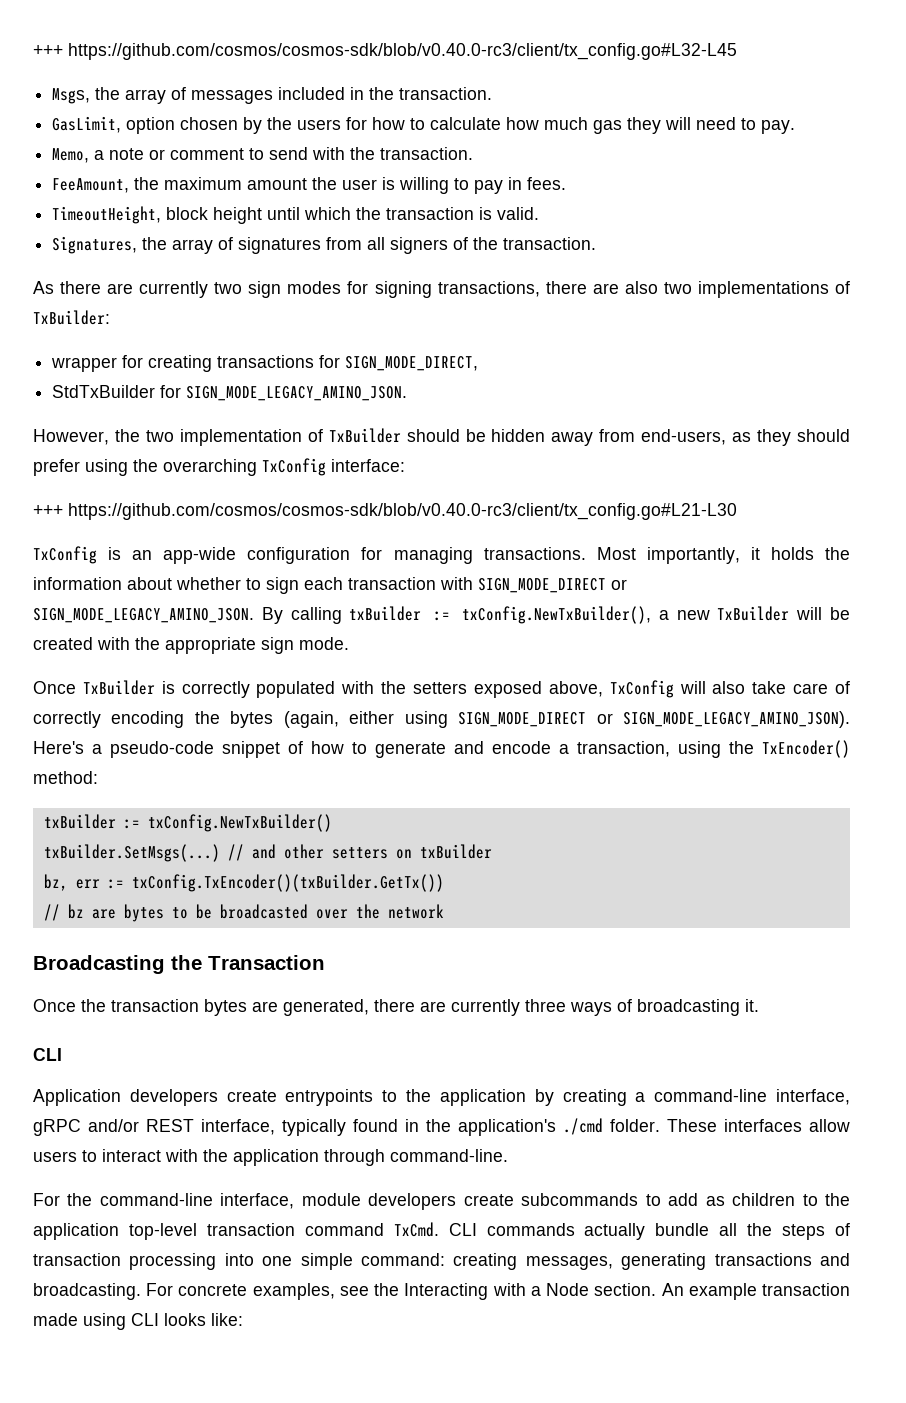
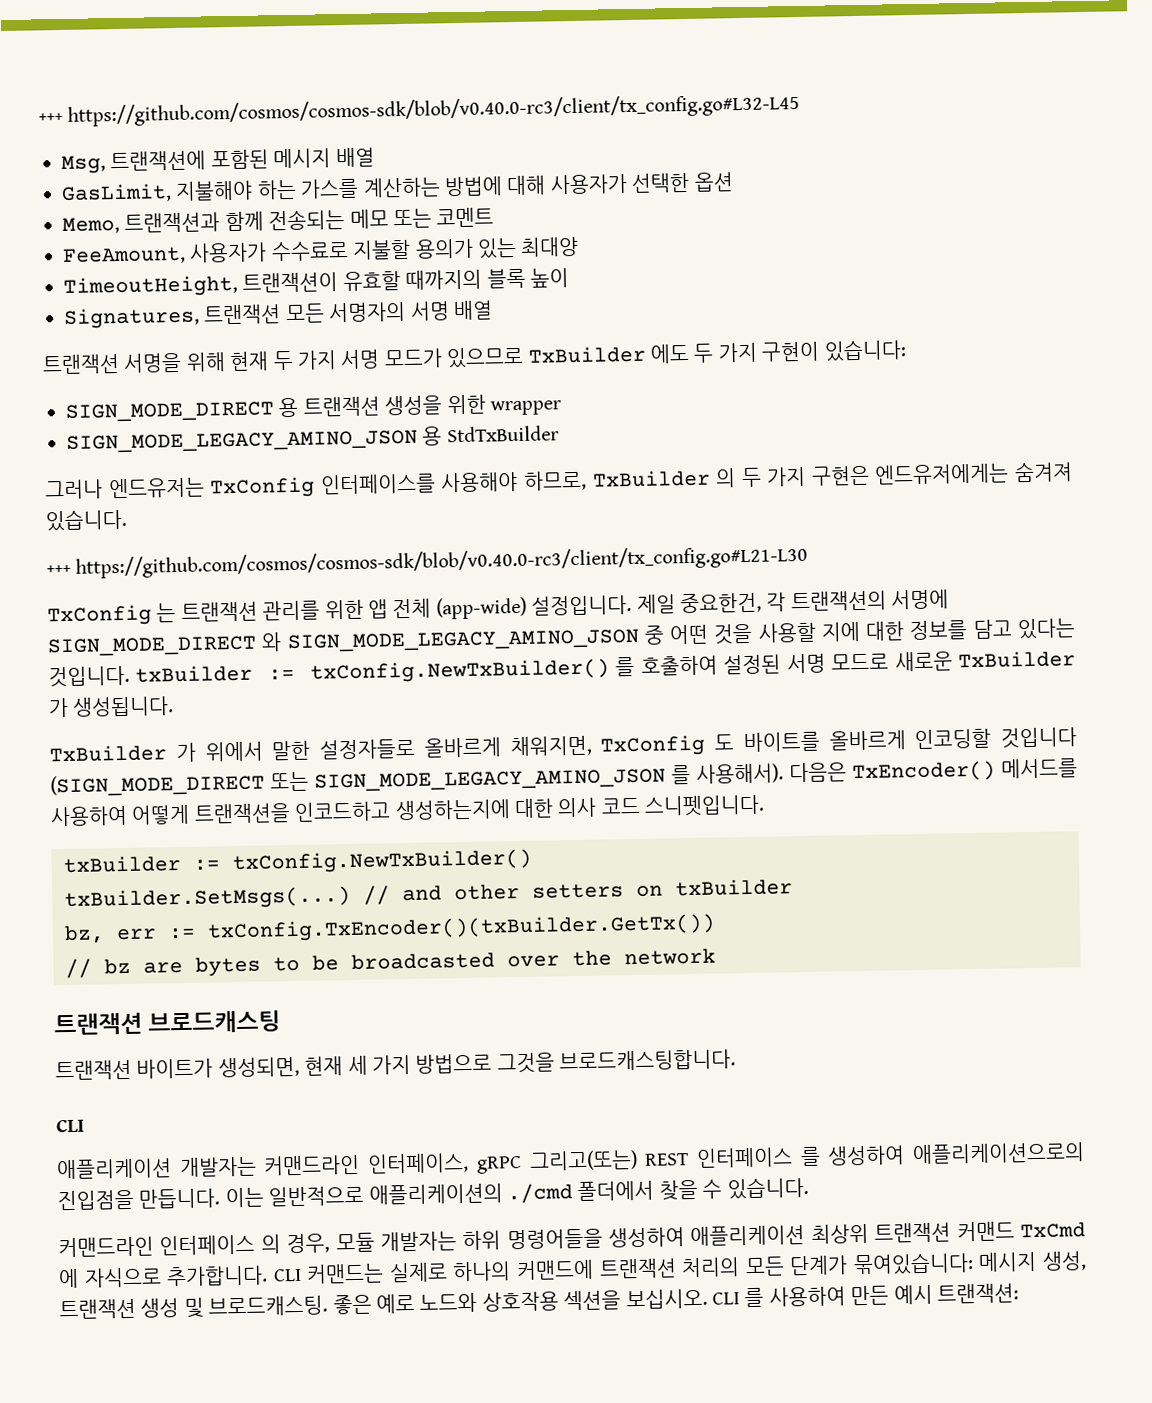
[52,87,493,104] [52,116,796,134] [52,147,474,163] [52,177,567,194] [52,206,540,224] [52,236,597,254] [33,281,851,298] [33,310,110,325] [51,355,479,372] [52,385,408,401] [33,428,851,446] [33,458,405,476] [33,503,737,520] [33,546,851,564] [33,577,627,594] [33,606,850,624] [33,637,349,654] [33,680,851,698] [33,711,851,728] [33,740,850,758] [33,771,98,784] Msgs, the array of messages included in the transaction. // GasLimit, option chosen by the users for how to calculate how much gas they will need to pay. // Memo, a note or comment to send with the transaction. // FeeAmount, the maximum amount the user is willing to pay in fees. // TimeoutHeight, block height until which the transaction is valid. // Signatures, the array of signatures from all signers of the transaction. // As there are currently two sign modes for signing transactions, there are also two implementations of TxBuilder: // wrapper for creating transactions for SIGN_MODE_DIRECT, // StdTxBuilder for SIGN_MODE_LEGACY_AMINO_JSON. // However, the two implementation of TxBuilder should be hidden away from end-users, as they should prefer using the overarching TxConfig interface: // +++ https://github.com/cosmos/cosmos-sdk/blob/v0.40.0-rc3/client/tx_config.go#L21-L30 // TxConfig is an app-wide configuration for managing transactions. Most importantly, it holds the information about whether to sign each transaction with SIGN_MODE_DIRECT or SIGN_MODE_LEGACY_AMINO_JSON. By calling txBuilder := txConfig.NewTxBuilder(), a new TxBuilder will be created with the appropriate sign mode. // Once TxBuilder is correctly populated with the setters exposed above, TxConfig will also take care of correctly encoding the bytes (again, either using SIGN_MODE_DIRECT or SIGN_MODE_LEGACY_AMINO_JSON). Here's a pseudo-code snippet of how to generate and encode a transaction, using the TxEncoder() method: -> [61,147,375,174] [61,172,734,203] [62,207,495,234] [62,236,580,265] [63,268,569,298] [64,300,493,329] [42,339,907,375] [65,394,561,423] [66,425,559,454] [45,461,1073,500] [45,508,127,532] [46,544,809,579] [47,589,950,627] [47,618,1075,658] [48,650,1076,688] [48,696,175,718] [49,727,1077,763] [50,758,1078,798] [50,794,766,827] Msg, 트랜잭션에 포함된 메시지 배열 // GasLimit, 지불해야 하는 가스를 계산하는 방법에 대해 사용자가 선택한 옵션 // Memo, 트랜잭션과 함께 전송되는 메모 또는 코멘트 // FeeAmount, 사용자가 수수료로 지불할 용의가 있는 최대양 // TimeoutHeight, 트랜잭션이 유효할 때까지의 블록 높이 // Signatures, 트랜잭션 모든 서명자의 서명 배열 // 트랜잭션 서명을 위해 현재 두 가지 서명 모드가 있으므로 TxBuilder 에도 두 가지 구현이 있습니다: // SIGN_MODE_DIRECT 용 트랜잭션 생성을 위한 wrapper // SIGN_MODE_LEGACY_AMINO_JSON 용 StdTxBuilder // 그러나 엔드유저는 TxConfig 인터페이스를 사용해야 하므로, TxBuilder 의 두 가지 구현은 엔드유저에게는 숨겨져 있습니다. // +++ https://github.com/cosmos/cosmos-sdk/blob/v0.40.0-rc3/client/tx_config.go#L21-L30 // TxConfig 는 트랜잭션 관리를 위한 앱 전체 (app-wide) 설정입니다. 제일 중요한건, 각 트랜잭션의 서명에 SIGN_MODE_DIRECT 와 SIGN_MODE_LEGACY_AMINO_JSON 중 어떤 것을 사용할 지에 대한 정보를 담고 있다는 것입니다. txBuilder := txConfig.NewTxBuilder() 를 호출하여 설정된 서명 모드로 새로운 TxBuilder 가 생성됩니다. // TxBuilder 가 위에서 말한 설정자들로 올바르게 채워지면, TxConfig 도 바이트를 올바르게 인코딩할 것입니다 (SIGN_MODE_DIRECT 또는 SIGN_MODE_LEGACY_AMINO_JSON 를 사용해서). 다음은 TxEncoder() 메서드를 사용하여 어떻게 트랜잭션을 인코드하고 생성하는지에 대한 의사 코드 스니펫입니다.
[33,955,325,974] [33,999,759,1016] [33,1048,62,1061] [33,1089,851,1106] [33,1118,850,1136] [33,1149,508,1166] [33,1193,850,1210] [33,1222,850,1240] [33,1253,850,1270] [33,1283,851,1300] [33,1313,243,1330] Broadcasting the Transaction // Once the transaction bytes are generated, there are currently three ways of broadcasting it. // CLI // Application developers create entrypoints to the application by creating a command-line interface, gRPC and/or REST interface, typically found in the application's ./cmd folder. These interfaces allow users to interact with the application through command-line. // For the command-line interface, module developers create subcommands to add as children to the application top-level transaction command TxCmd. CLI commands actually bundle all the steps of transaction processing into one simple command: creating messages, generating transactions and broadcasting. For concrete examples, see the Interacting with a Node section. An example transaction made using CLI looks like: -> [54,1010,282,1036] [55,1049,737,1081] [56,1118,85,1133] [57,1142,1086,1180] [57,1176,809,1211] [58,1221,1086,1258] [58,1251,1087,1289] [59,1283,1019,1320] 트랜잭션 브로드캐스팅 // 트랜잭션 바이트가 생성되면, 현재 세 가지 방법으로 그것을 브로드캐스팅합니다. // CLI // 애플리케이션 개발자는 커맨드라인 인터페이스, gRPC 그리고(또는) REST 인터페이스 를 생성하여 애플리케이션으로의 진입점을 만듭니다. 이는 일반적으로 애플리케이션의 ./cmd 폴더에서 찾을 수 있습니다. // 커맨드라인 인터페이스 의 경우, 모듈 개발자는 하위 명령어들을 생성하여 애플리케이션 최상위 트랜잭션 커맨드 TxCmd 에 자식으로 추가합니다. CLI 커맨드는 실제로 하나의 커맨드에 트랜잭션 처리의 모든 단계가 묶여있습니다: 메시지 생성, 트랜잭션 생성 및 브로드캐스팅. 좋은 예로 노드와 상호작용 섹션을 보십시오. CLI 를 사용하여 만든 예시 트랜잭션:

